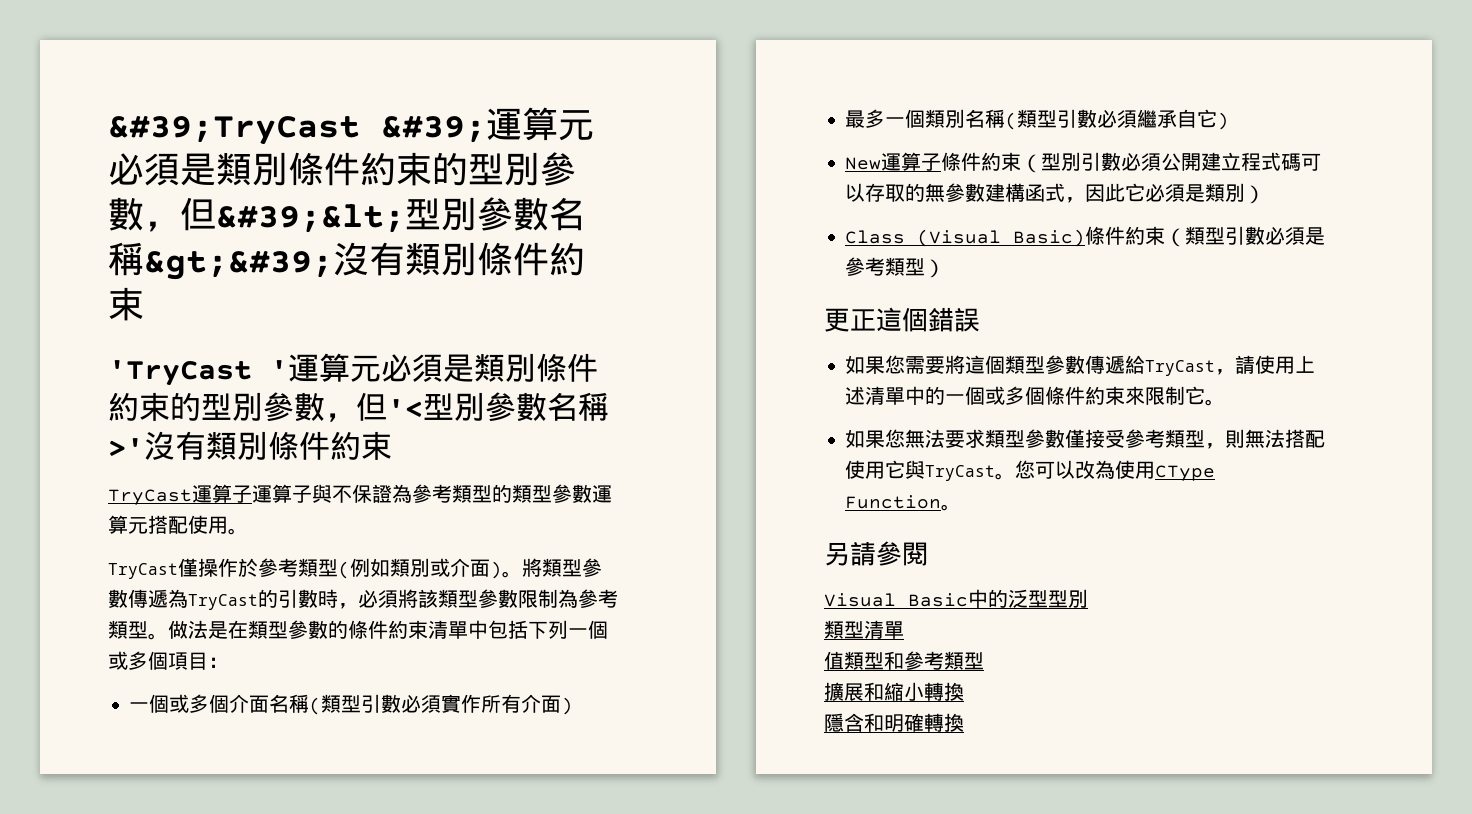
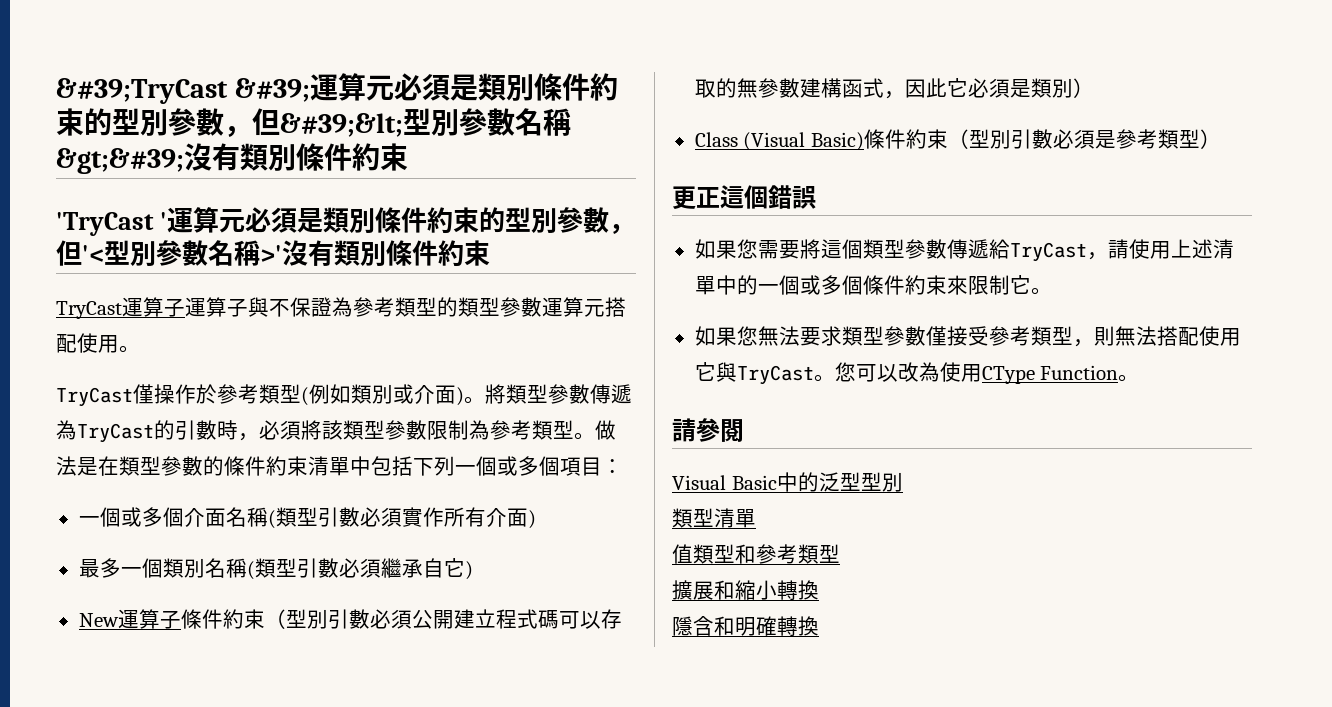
[1185,226,1226,245] 類型 -> [968,129,1011,149] 型別
[824,542,850,566] 另 -> (1140, 378) none

